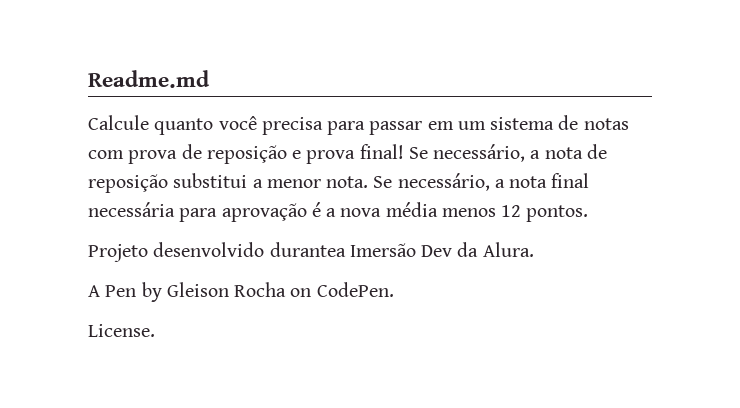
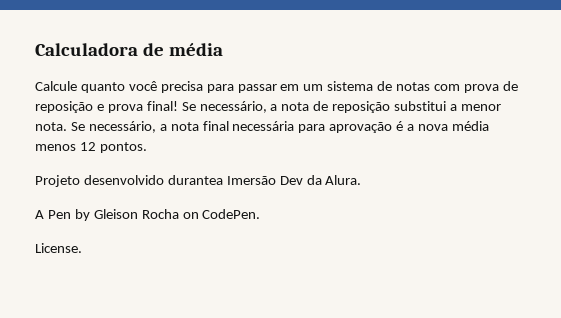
[88,70,210,88] Readme.md -> [35,43,223,56] Calculadora de média

